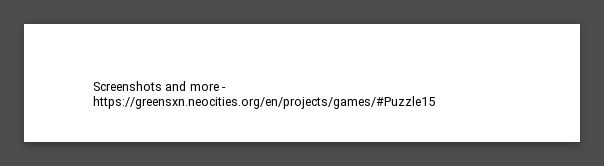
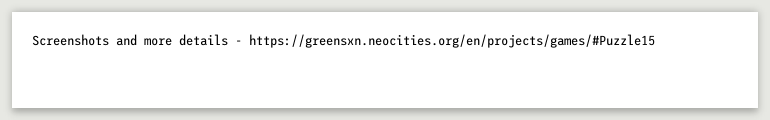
(219, 87) none -> [179,34,228,46] details

